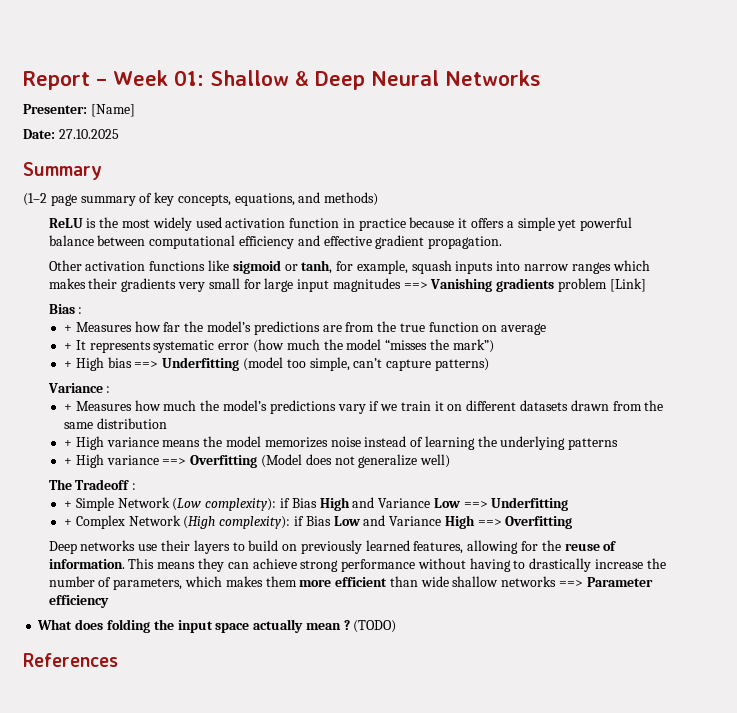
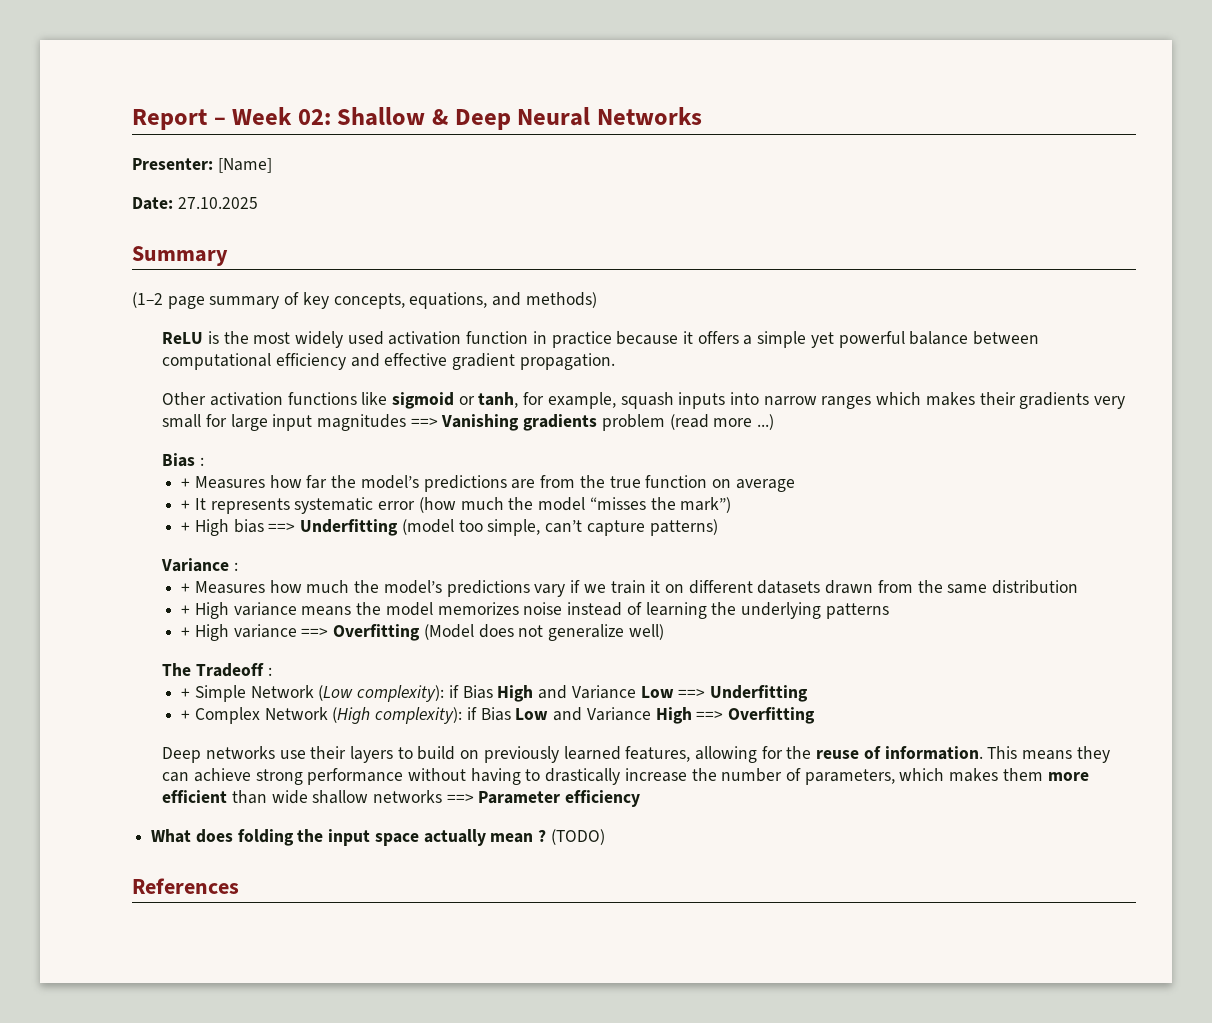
[173,70,204,86] 01: -> [297,109,331,125] 02:
[609,278,646,292] [Link] -> [669,414,775,430] (read more ...)

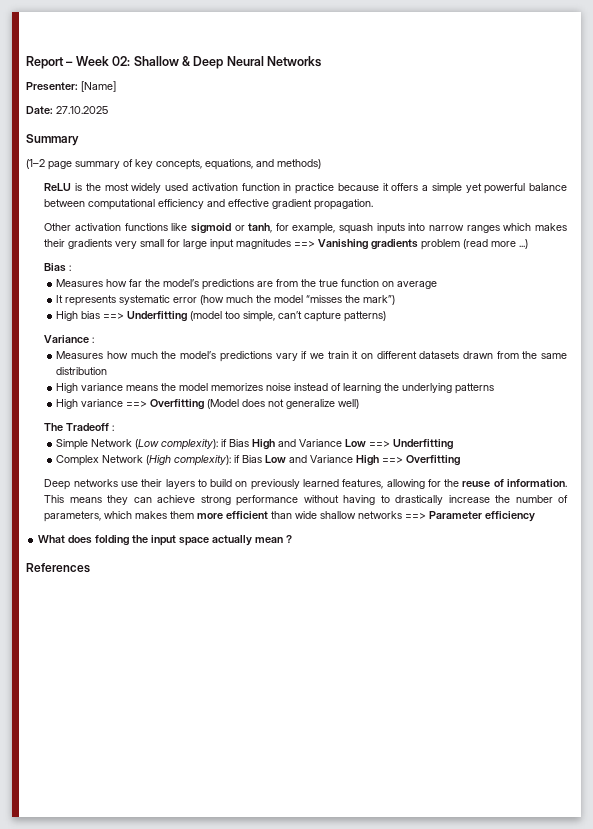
[181,478,191,488] + -> (72, 268) none
[181,500,191,510] + -> (438, 285) none
[181,522,191,532] + -> (396, 300) none
[181,583,191,593] + -> (95, 340) none
[181,605,191,615] + -> (108, 371) none
[181,627,191,637] + -> (495, 388) none
[181,688,191,698] + -> (115, 428) none
[181,710,191,720] + -> (454, 444) none
[550,829,605,845] (TODO) -> (293, 539) none

